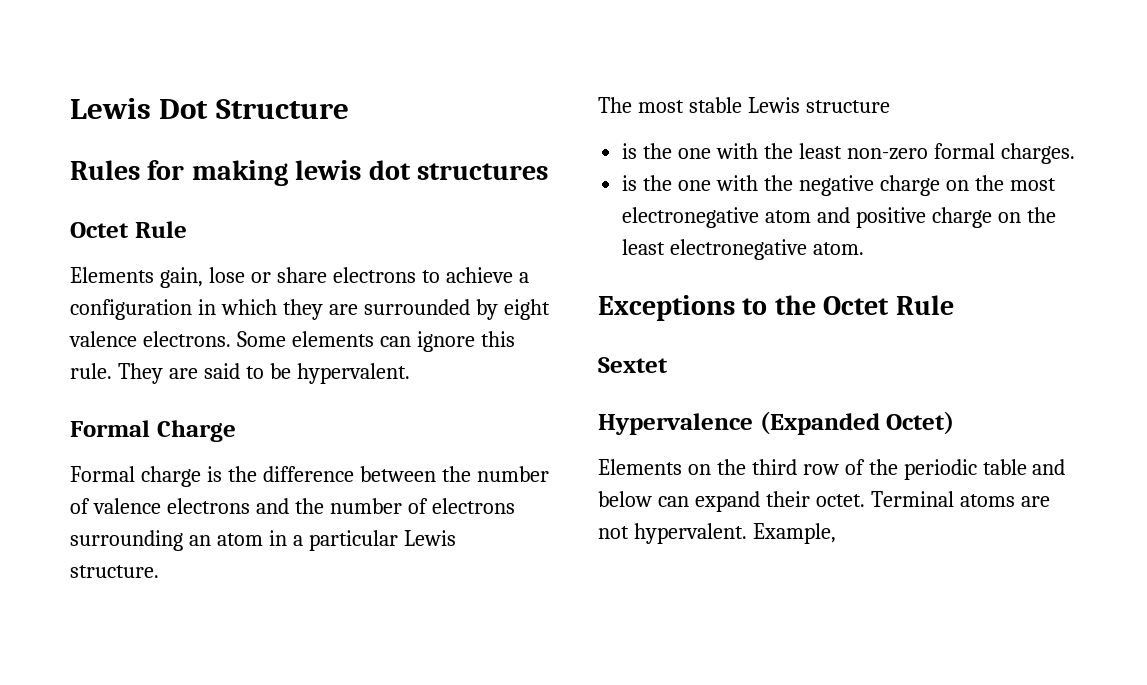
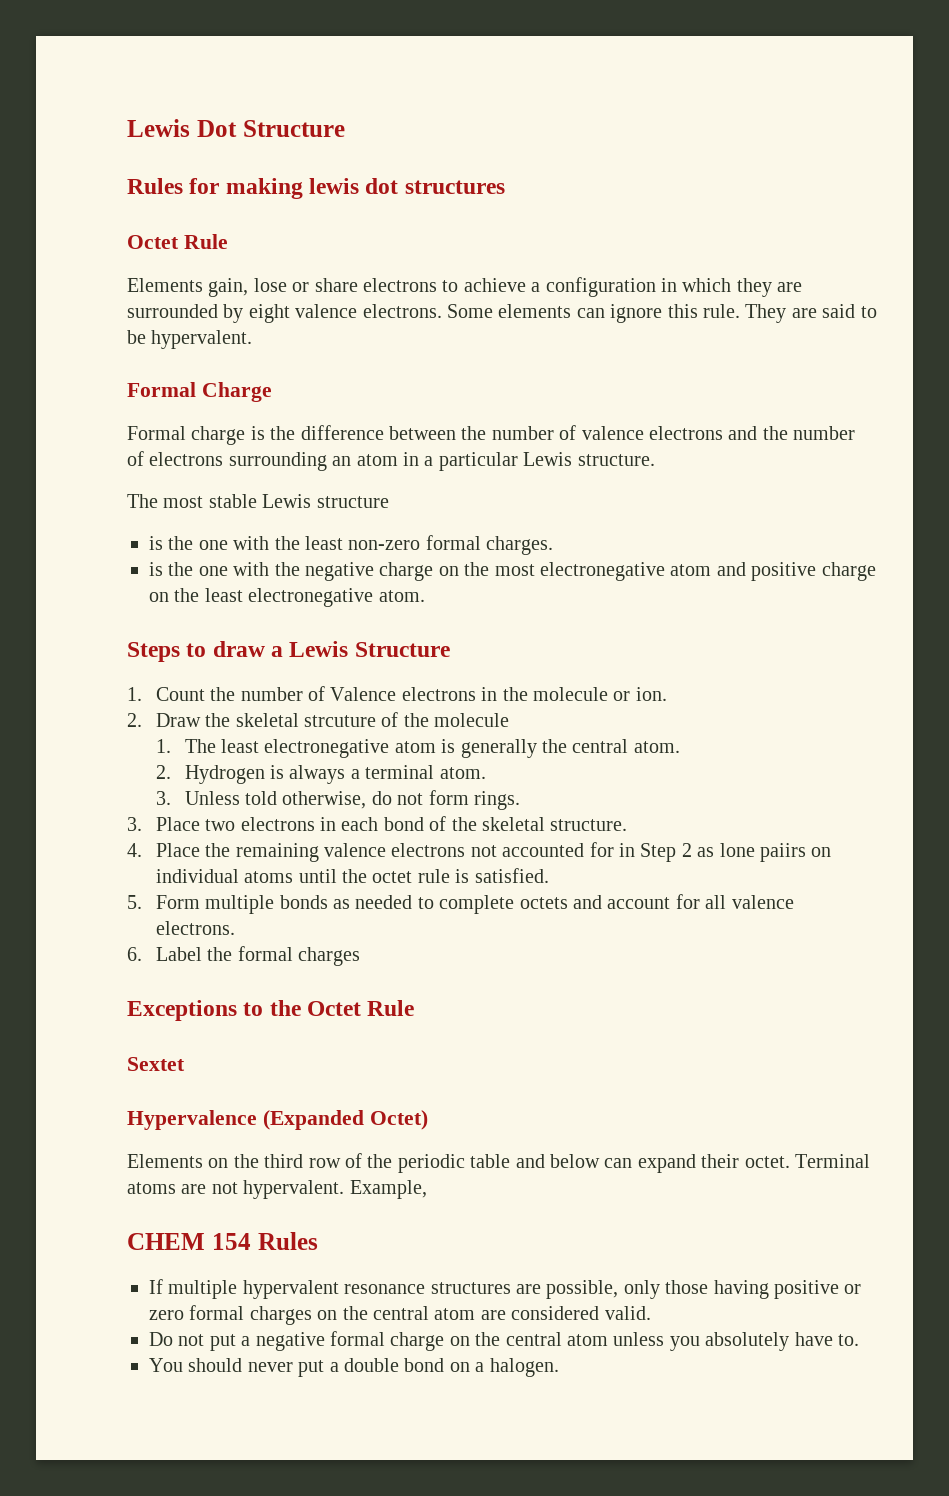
(865, 248) none -> [127,641,450,662] [127,686,667,701] [127,712,510,727] [155,739,680,758] [155,765,486,784] [155,790,520,810] [127,816,628,831] [127,842,832,862] [155,868,549,883] [127,894,794,914] [155,921,235,935] [127,946,360,966] // Steps to draw a Lewis Structure // 1. Count the number of Valence electrons in the molecule or ion. // 2. Draw the skeletal strcuture of the molecule // 1. The least electronegative atom is generally the central atom. // 2. Hydrogen is always a terminal atom. // 3. Unless told otherwise, do not form rings. // 3. Place two electrons in each bond of the skeletal structure. // 4. Place the remaining valence electrons not accounted for in Step 2 as lone paiirs on individual atoms until the octet rule is satisfied. // 5. Form multiple bonds as needed to complete octets and account for all valence electrons. // 6. Label the formal charges
(836, 533) none -> [127,1232,318,1250] [149,1279,862,1299] [149,1305,651,1325] [149,1331,859,1351] [149,1358,559,1377] // CHEM 154 Rules // If multiple hypervalent resonance structures are possible, only those having positive or zero formal charges on the central atom are considered valid. // Do not put a negative formal charge on the central atom unless you absolutely have to. // You should never put a double bond on a halogen.

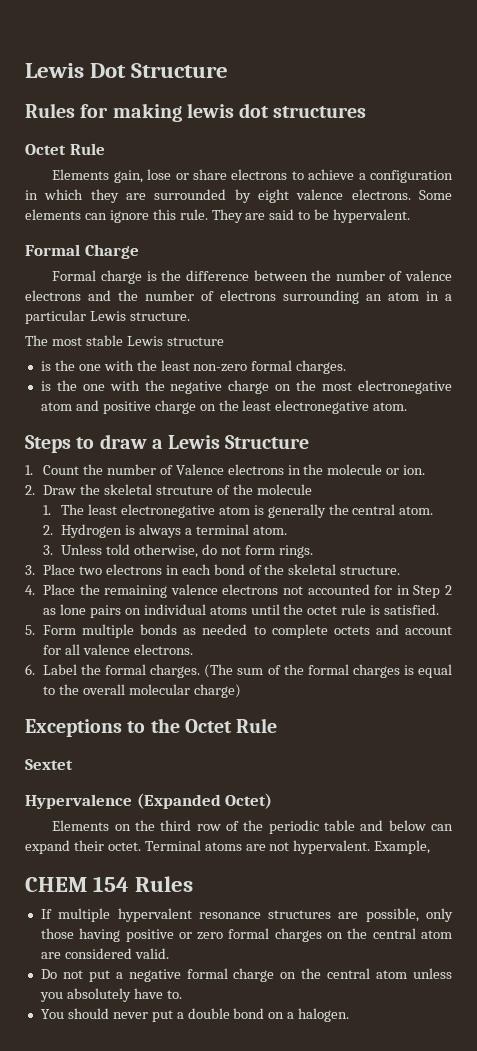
[759,843,806,862] paiirs -> [89,605,121,618] pairs
[297,947,360,966] charges -> [150,664,452,678] [43,684,241,698] charges. (The sum of the formal charges is equal to the overall molecular charge)

